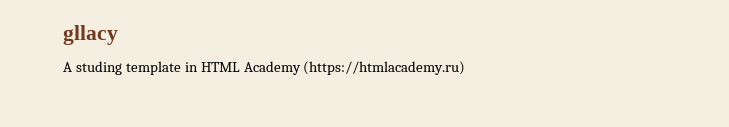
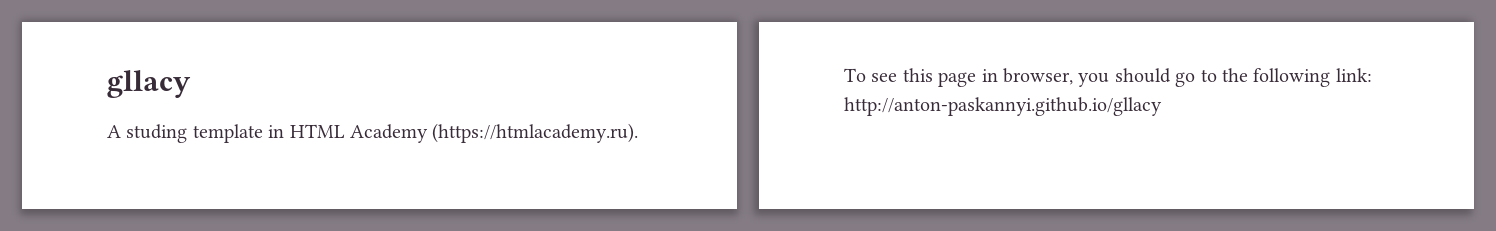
[303,61,466,75] (https://htmlacademy.ru) -> [432,123,639,143] [844,68,1372,87] [844,97,1162,116] (https://htmlacademy.ru). To see this page in browser, you should go to the following link: http://anton-paskannyi.github.io/gllacy

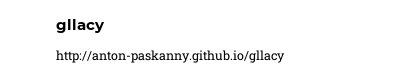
[107,123,639,143] [844,68,1372,87] [844,97,1162,116] A studing template in HTML Academy (https://htmlacademy.ru). To see this page in browser, you should go to the following link: http://anton-paskannyi.github.io/gllacy -> [56,50,285,63] http://anton-paskanny.github.io/gllacy

